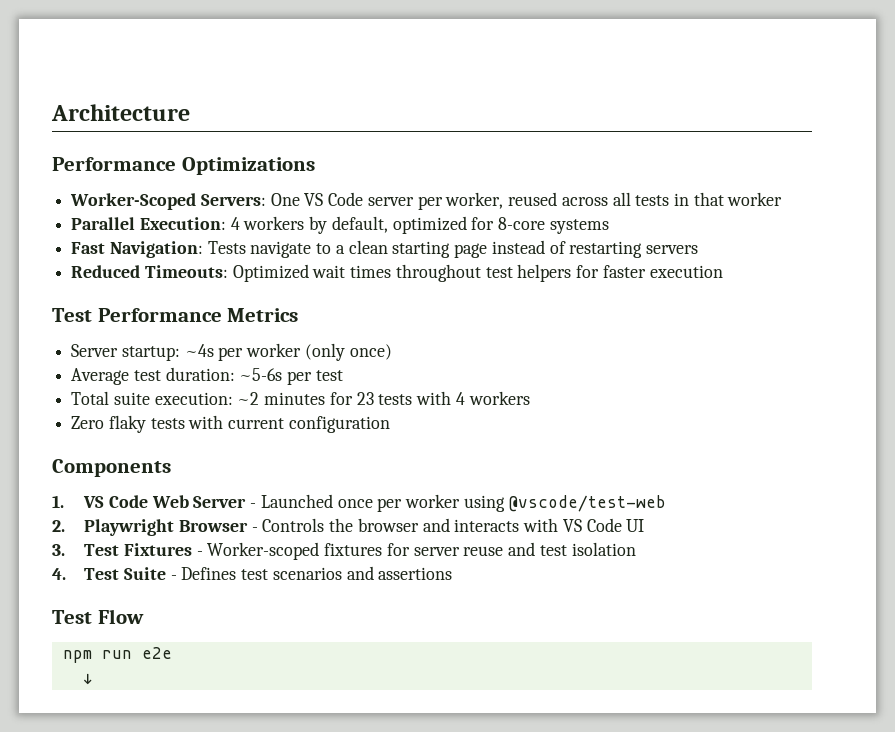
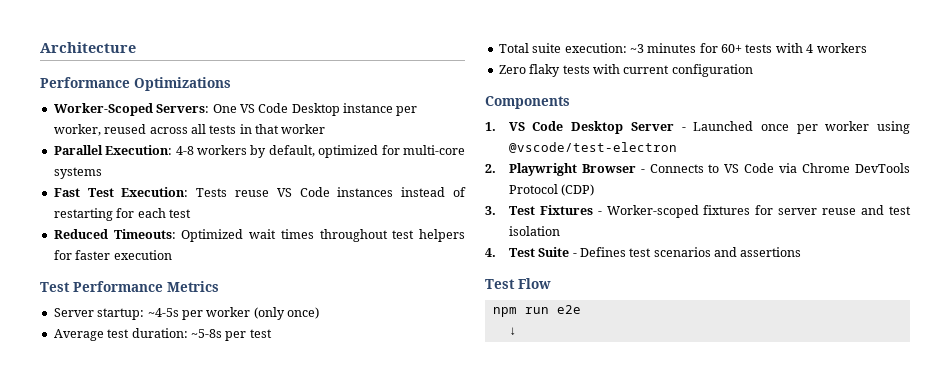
[367,197,414,206] server -> [291,103,393,116] Desktop instance
[230,217,240,230] 4 -> [175,146,194,155] 4-8
[498,217,546,230] 8-core -> [403,145,465,155] multi-core
[109,240,698,258] Navigation: Tests navigate to a clean starting page instead of restarting servers -> [87,187,466,197] [53,208,191,221] Test Execution: Tests reuse VS Code instances instead of restarting for each test
[184,344,214,357] ~4s -> [147,308,179,317] ~4-5s
[239,368,283,381] ~5-6s -> [190,329,222,338] ~5-8s
[237,392,260,405] ~2 -> [629,44,644,53] ~3
[356,392,374,405] 23 -> [721,44,742,53] 60+
[151,495,189,508] Web -> [571,121,624,134] Desktop
[508,495,666,512] @vscode/test-web -> [508,142,677,153] @vscode/test-electron
[262,518,645,532] Controls the browser and interacts with VS Code UI -> [649,163,911,173] [508,184,595,196] Connects to VS Code via Chrome DevTools Protocol (CDP)

